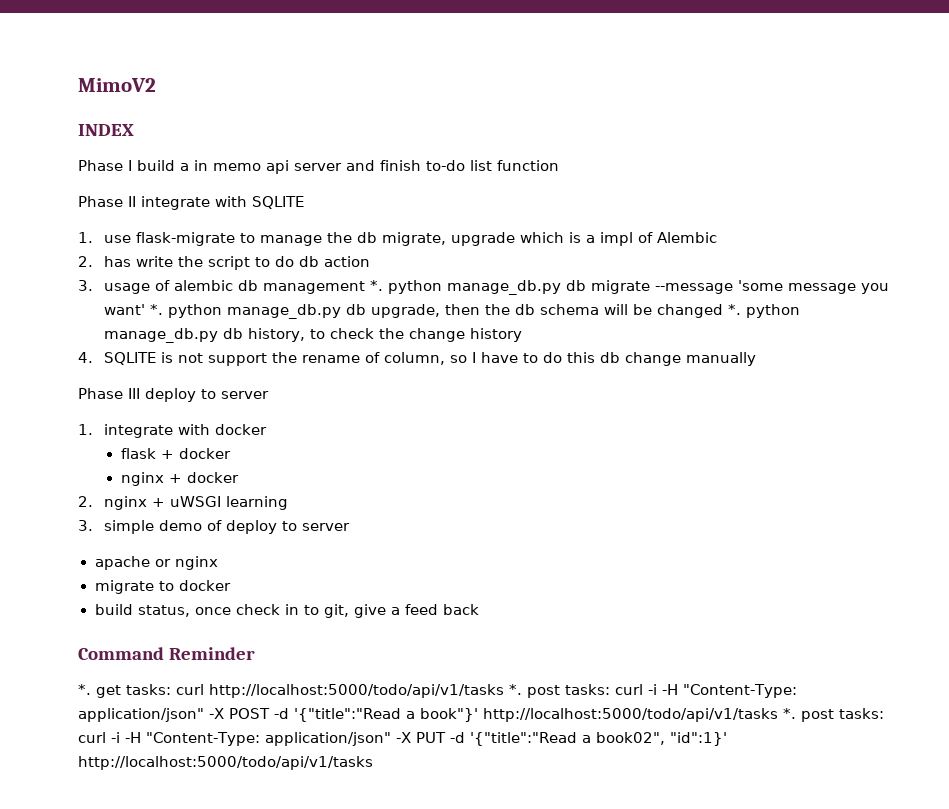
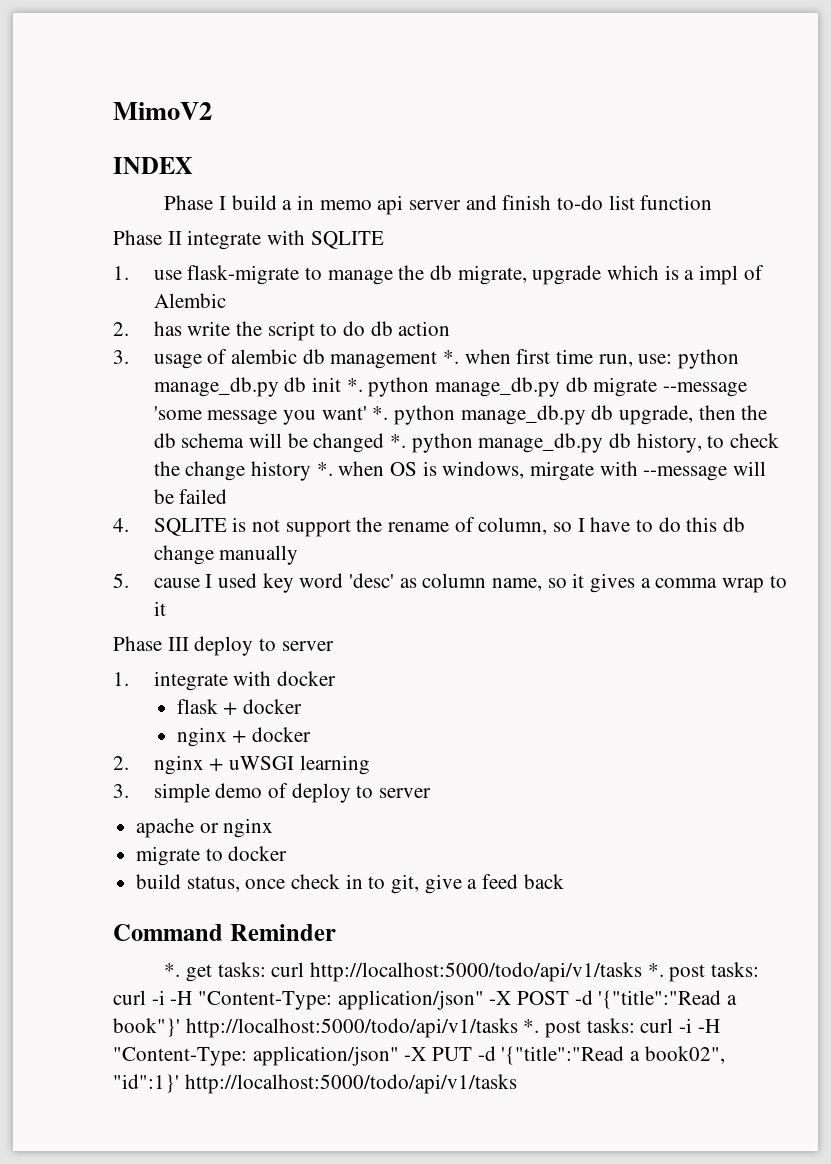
(384, 285) none -> [464,349,739,369] [153,377,363,397] when first time run, use: python manage_db.py db init *.
(523, 335) none -> [316,461,766,481] [153,489,228,504] *. when OS is windows, mirgate with --message will be failed
(757, 359) none -> [113,573,787,593] [153,601,166,616] // 5. cause I used key word 'desc' as column name, so it gives a comma wrap to it

